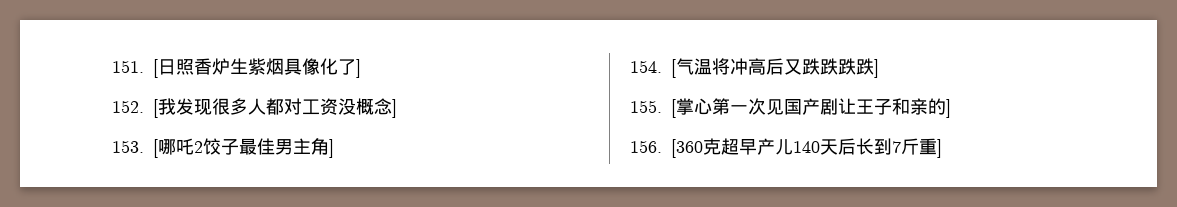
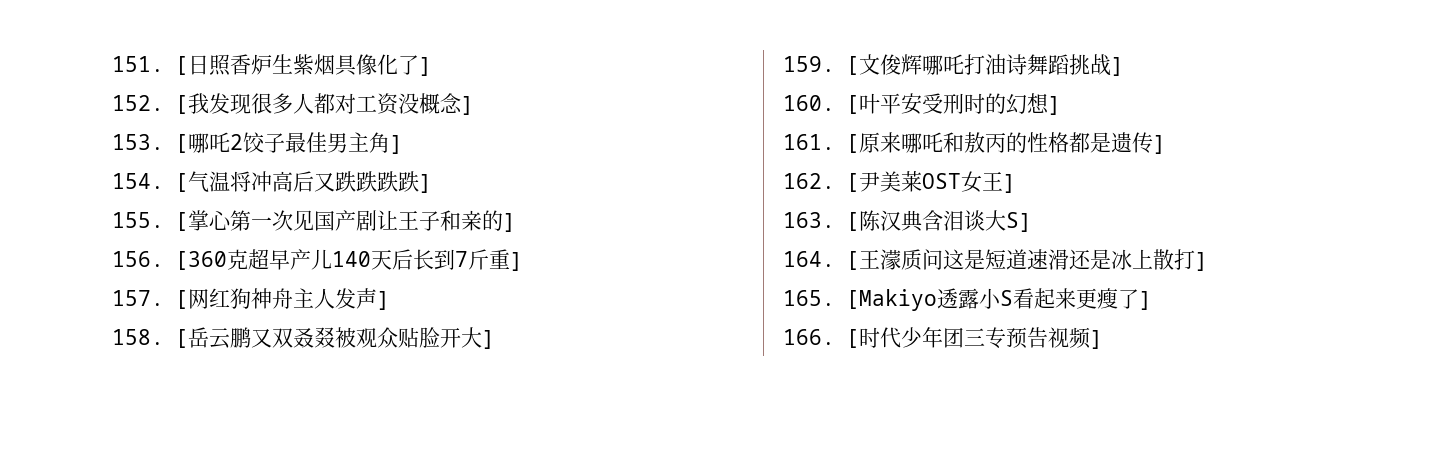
(942, 148) none -> [112,288,390,310] [112,327,495,349] [783,54,1124,76] [783,93,1061,115] [783,132,1166,154] [783,171,1016,193] [783,210,1032,232] [783,249,1208,271] [783,288,1152,311] [783,327,1103,349] // 157. [网红狗神舟主人发声] // 158. [岳云鹏又双叒叕被观众贴脸开大] // 159. [文俊辉哪吒打油诗舞蹈挑战] // 160. [叶平安受刑时的幻想] // 161. [原来哪吒和敖丙的性格都是遗传] // 162. [尹美莱OST女王] // 163. [陈汉典含泪谈大S] // 164. [王濛质问这是短道速滑还是冰上散打] // 165. [Makiyo透露小S看起来更瘦了] // 166. [时代少年团三专预告视频]

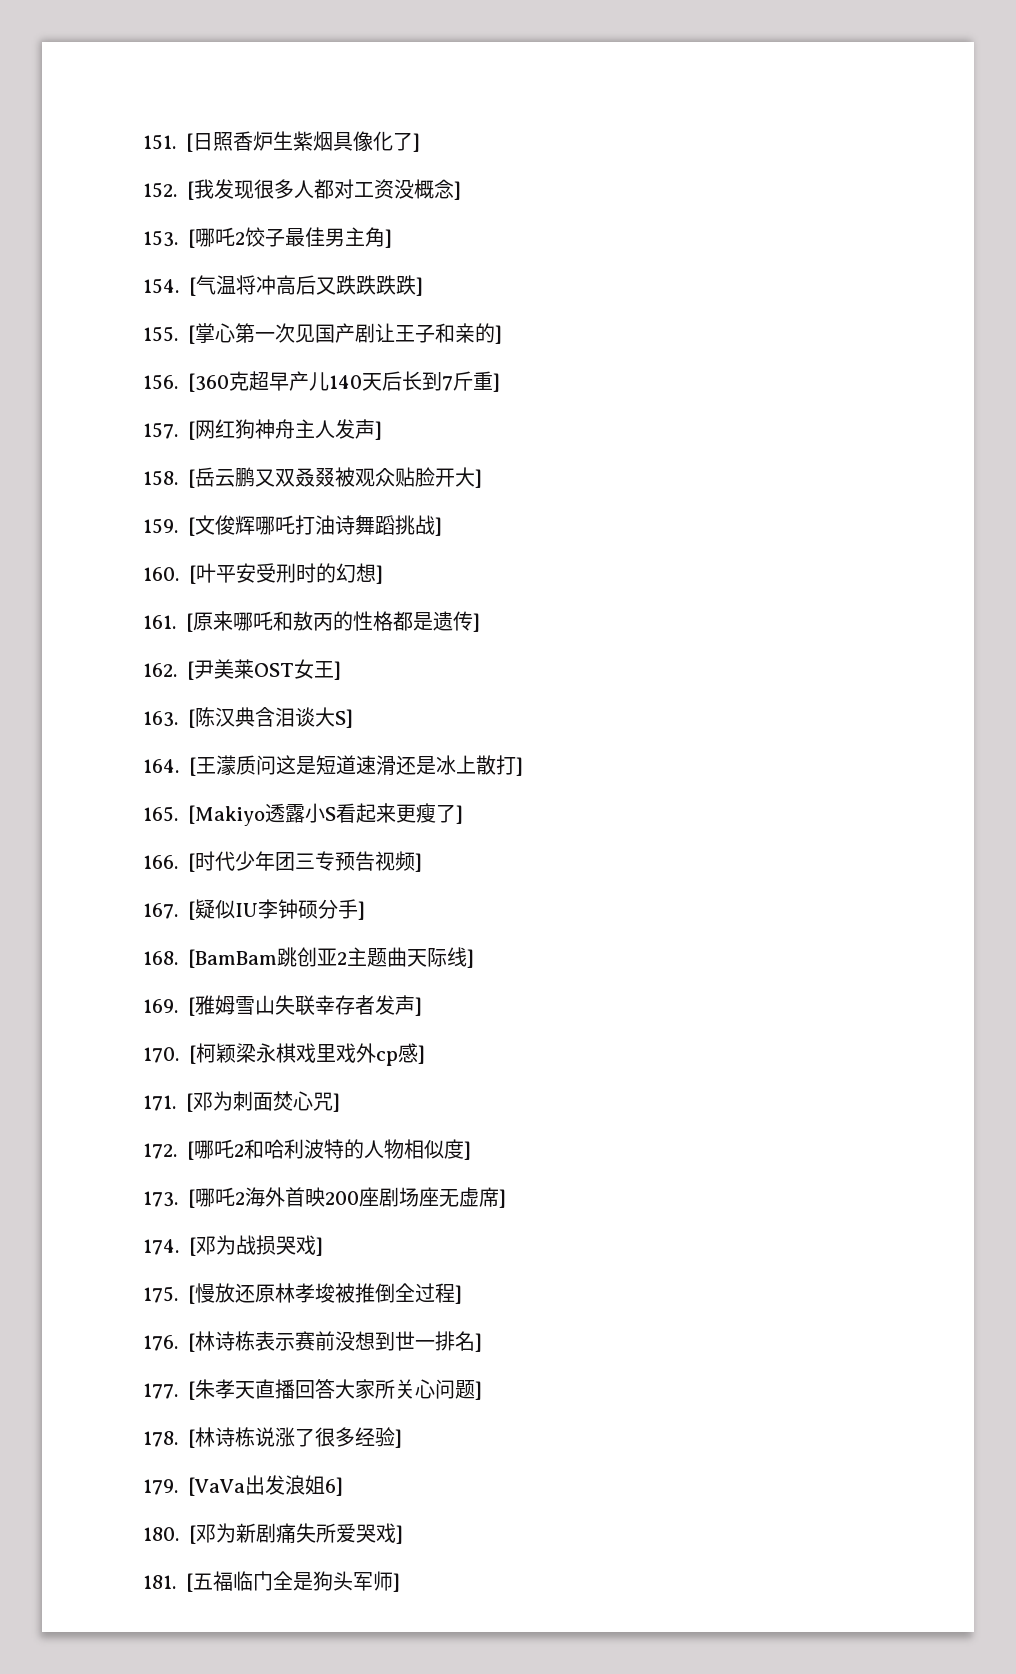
(1103, 339) none -> [143,899,365,920] [143,947,474,968] [143,995,422,1016] [143,1043,425,1066] [143,1091,340,1112] [143,1139,471,1160] [143,1187,506,1208] [143,1235,323,1256] [143,1283,462,1304] [143,1331,482,1352] [143,1379,482,1400] [143,1427,402,1448] [143,1475,343,1496] [143,1523,403,1544] [143,1571,400,1592] // 167. [疑似IU李钟硕分手] // 168. [BamBam跳创亚2主题曲天际线] // 169. [雅姆雪山失联幸存者发声] // 170. [柯颖梁永棋戏里戏外cp感] // 171. [邓为刺面焚心咒] // 172. [哪吒2和哈利波特的人物相似度] // 173. [哪吒2海外首映200座剧场座无虚席] // 174. [邓为战损哭戏] // 175. [慢放还原林孝埈被推倒全过程] // 176. [林诗栋表示赛前没想到世一排名] // 177. [朱孝天直播回答大家所关心问题] // 178. [林诗栋说涨了很多经验] // 179. [VaVa出发浪姐6] // 180. [邓为新剧痛失所爱哭戏] // 181. [五福临门全是狗头军师]

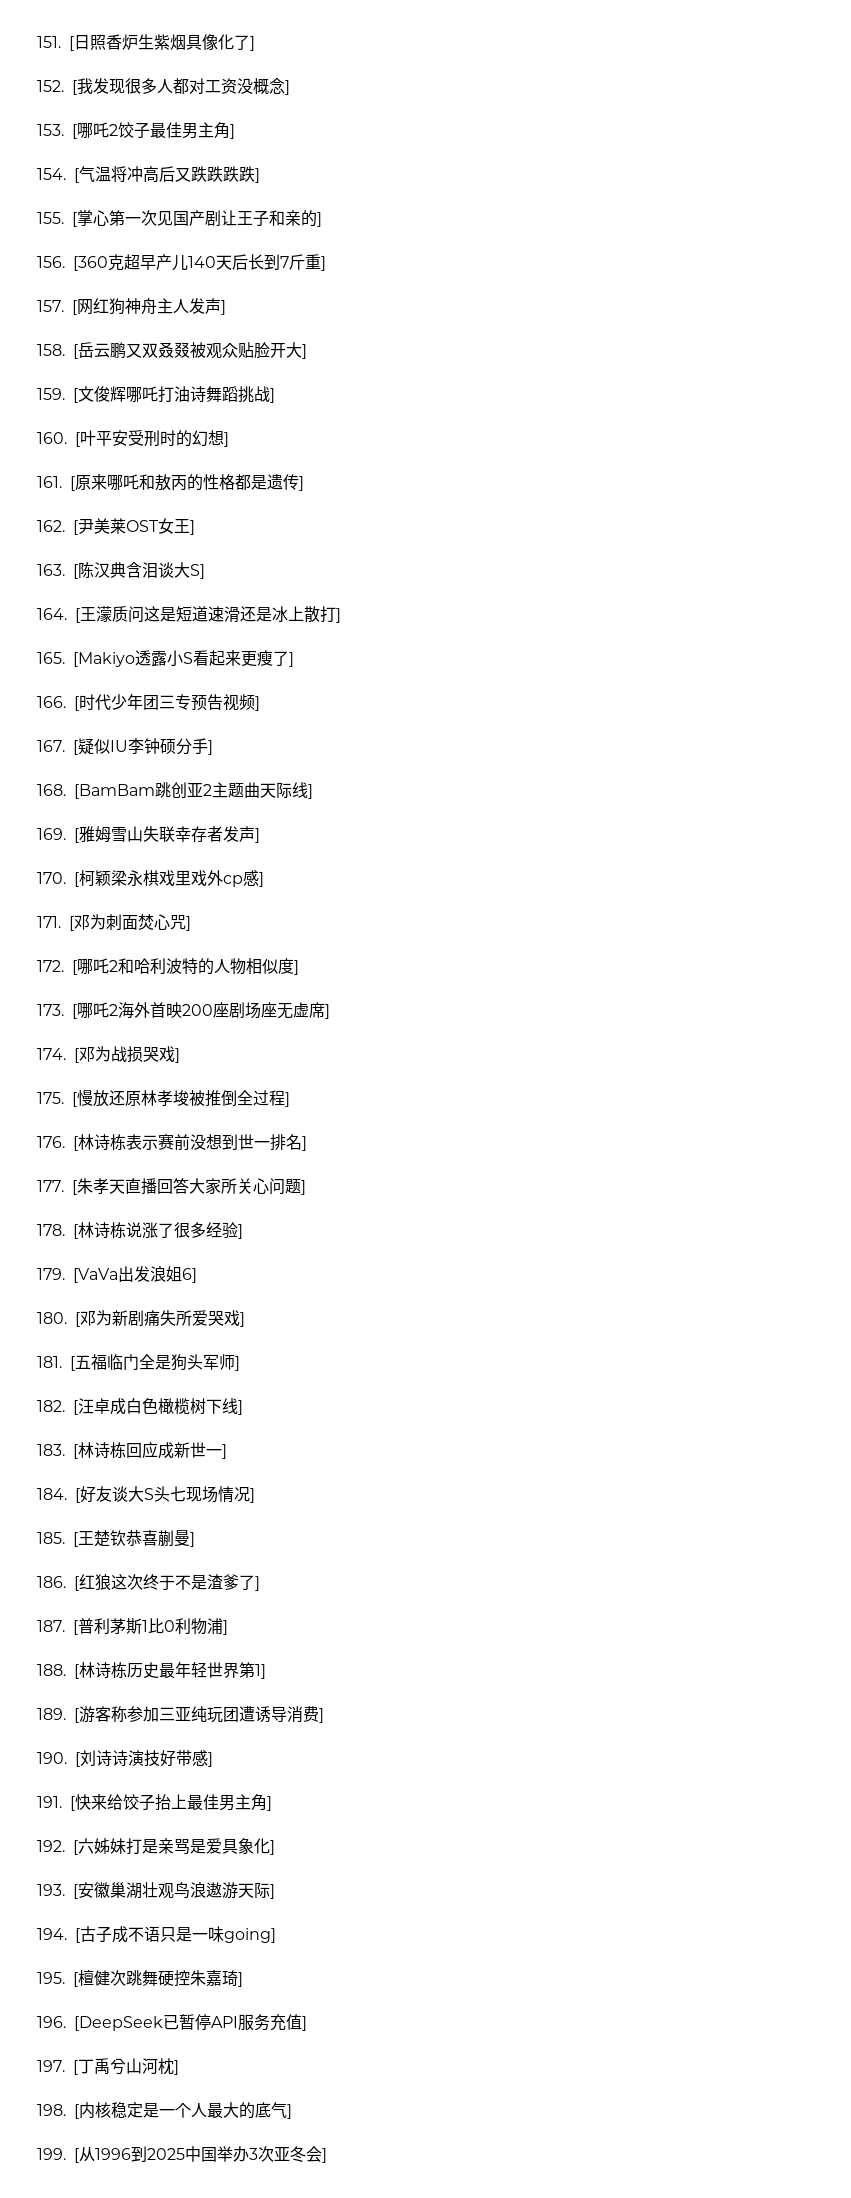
(400, 1582) none -> [37,1398,243,1415] [37,1441,227,1459] [37,1486,255,1503] [37,1530,195,1547] [37,1574,260,1591] [37,1618,228,1635] [37,1662,266,1679] [37,1706,324,1723] [37,1750,213,1767] [37,1794,272,1811] [37,1838,275,1855] [37,1882,275,1899] [37,1926,276,1943] [37,1970,243,1987] [37,2014,307,2031] [37,2058,179,2075] [37,2102,292,2119] [37,2146,327,2163] // 182. [汪卓成白色橄榄树下线] // 183. [林诗栋回应成新世一] // 184. [好友谈大S头七现场情况] // 185. [王楚钦恭喜蒯曼] // 186. [红狼这次终于不是渣爹了] // 187. [普利茅斯1比0利物浦] // 188. [林诗栋历史最年轻世界第1] // 189. [游客称参加三亚纯玩团遭诱导消费] // 190. [刘诗诗演技好带感] // 191. [快来给饺子抬上最佳男主角] // 192. [六姊妹打是亲骂是爱具象化] // 193. [安徽巢湖壮观鸟浪遨游天际] // 194. [古子成不语只是一味going] // 195. [檀健次跳舞硬控朱嘉琦] // 196. [DeepSeek已暂停API服务充值] // 197. [丁禹兮山河枕] // 198. [内核稳定是一个人最大的底气] // 199. [从1996到2025中国举办3次亚冬会]

